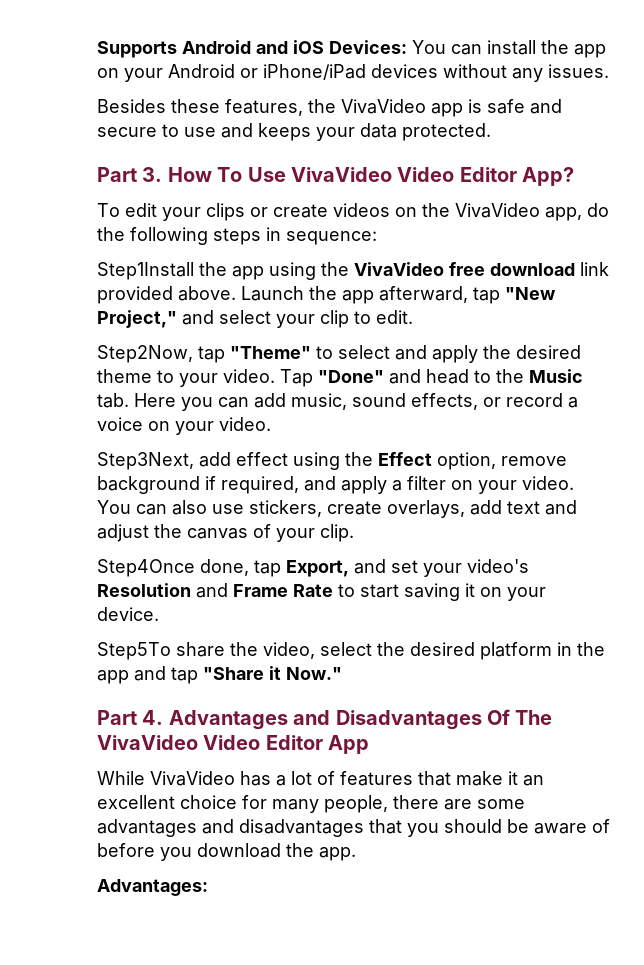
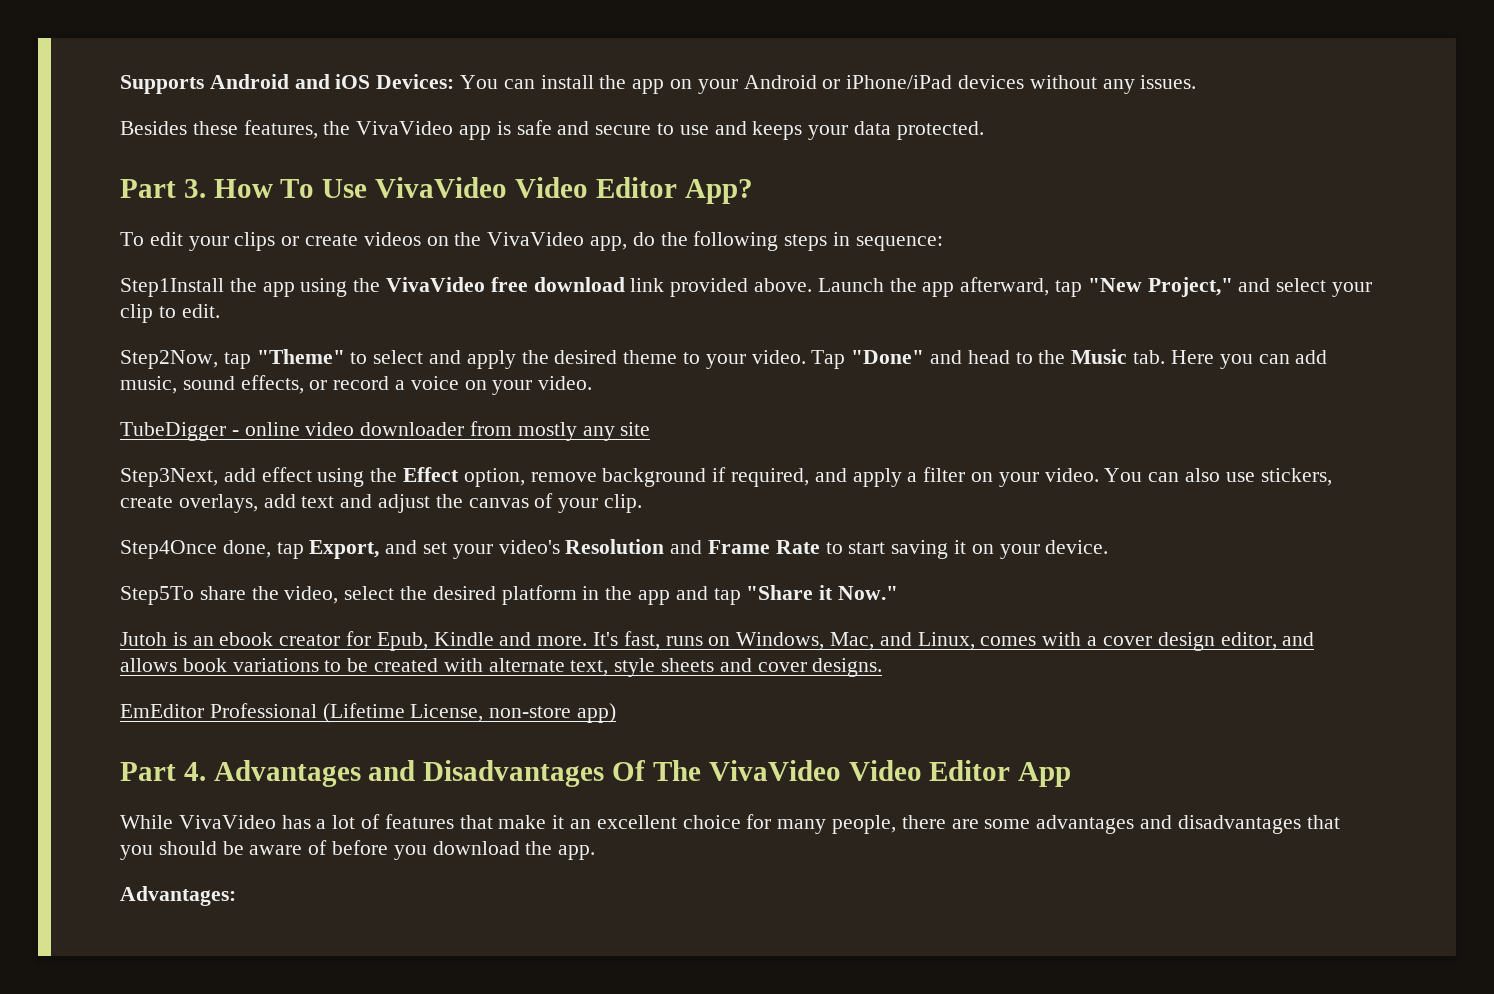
(271, 424) none -> [120,421,651,441] // TubeDigger - online video downloader from mostly any site
(342, 673) none -> [120,631,1315,651] [120,658,883,677] [120,703,617,723] // Jutoh is an ebook creator for Epub, Kindle and more. It's fast, runs on Windows, Mac, and Linux, comes with a cover design editor, and allows book variations to be created with alternate text, style sheets and cover designs. // EmEditor Professional (Lifetime License, non-store app)

